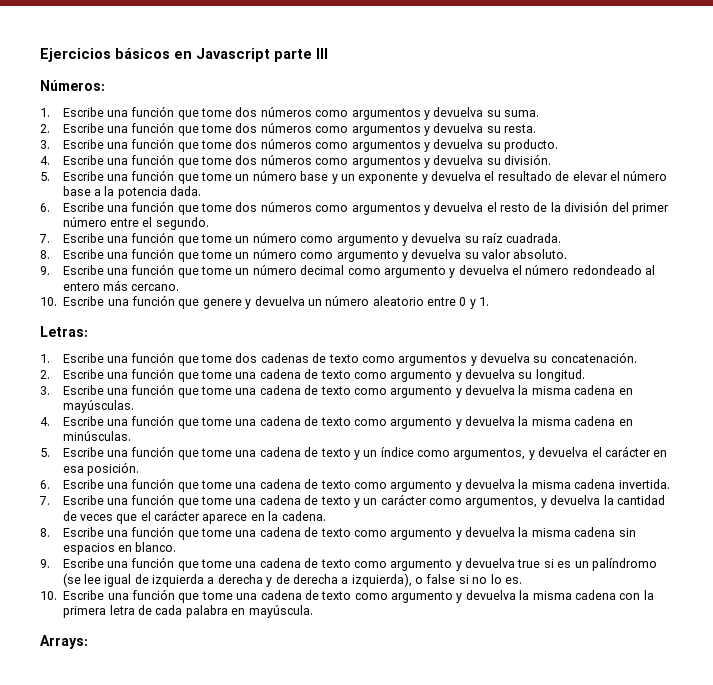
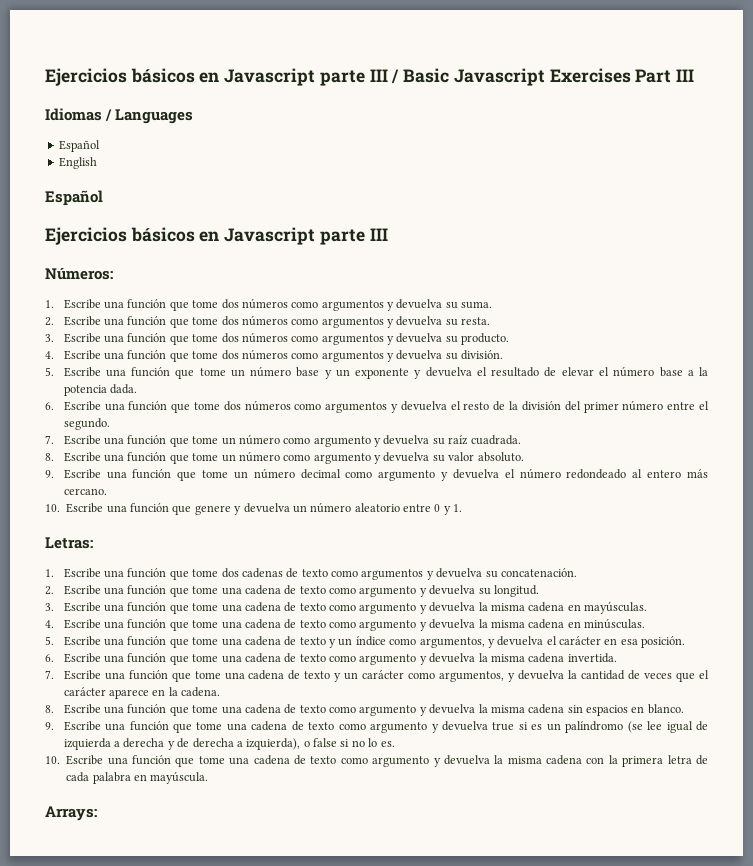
[40,48,328,62] Ejercicios básicos en Javascript parte III -> [45,68,694,86] [45,108,194,124] [58,140,100,152] [58,157,97,169] [45,190,103,206] [45,227,388,245] Ejercicios básicos en Javascript parte III / Basic Javascript Exercises Part III // Idiomas / Languages // Español // English // Español // Ejercicios básicos en Javascript parte III

